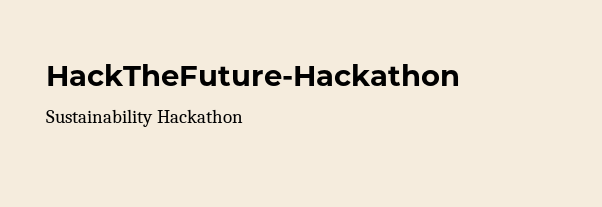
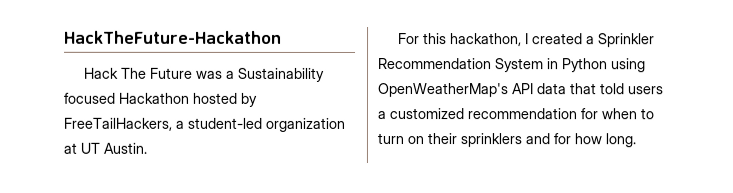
[46,109,244,127] Sustainability Hackathon -> [83,67,325,82] [63,92,258,107] [63,117,345,132] [63,142,147,154] [397,33,655,48] [378,58,646,73] [377,83,664,98] [377,108,654,120] [377,133,636,148] Hack The Future was a Sustainability focused Hackathon hosted by FreeTailHackers, a student-led organization at UT Austin. // For this hackathon, I created a Sprinkler Recommendation System in Python using OpenWeatherMap's API data that told users a customized recommendation for when to turn on their sprinklers and for how long.

